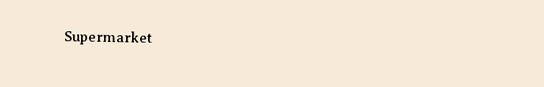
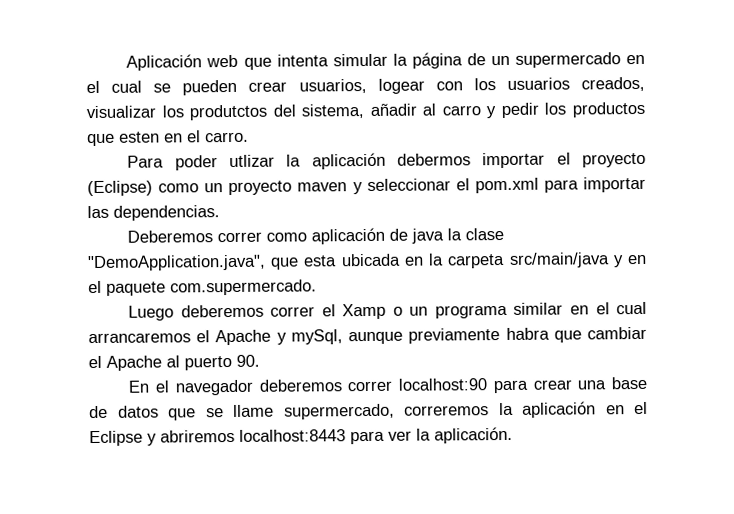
[63,30,153,46] Supermarket -> [126,52,645,71] [86,76,646,96] [86,101,645,121] [87,130,249,147] [127,152,646,171] [87,176,647,197] [87,205,220,221] [127,227,505,245] [87,252,647,272] [88,279,317,296] [128,301,648,321] [88,326,647,346] [88,354,260,371] [128,376,647,396] [89,401,648,421] [89,426,513,447] Aplicación web que intenta simular la página de un supermercado en el cual se pueden crear usuarios, logear con los usuarios creados, visualizar los produtctos del sistema, añadir al carro y pedir los productos que esten en el carro. // Para poder utlizar la aplicación debermos importar el proyecto (Eclipse) como un proyecto maven y seleccionar el pom.xml para importar las dependencias. // Deberemos correr como aplicación de java la clase "DemoApplication.java", que esta ubicada en la carpeta src/main/java y en el paquete com.supermercado. // Luego deberemos correr el Xamp o un programa similar en el cual arrancaremos el Apache y mySql, aunque previamente habra que cambiar el Apache al puerto 90. // En el navegador deberemos correr localhost:90 para crear una base de datos que se llame supermercado, correremos la aplicación en el Eclipse y abriremos localhost:8443 para ver la aplicación.

